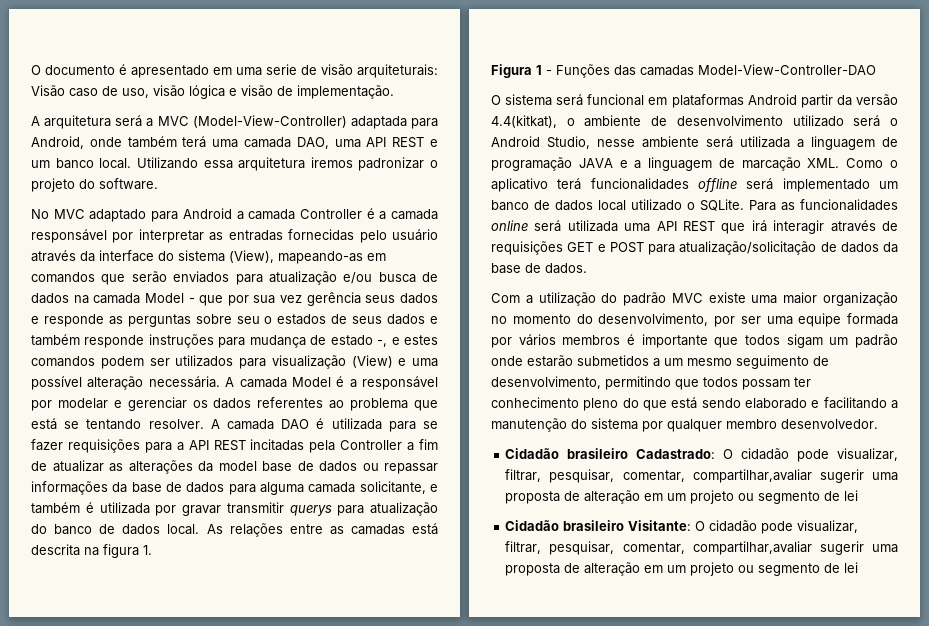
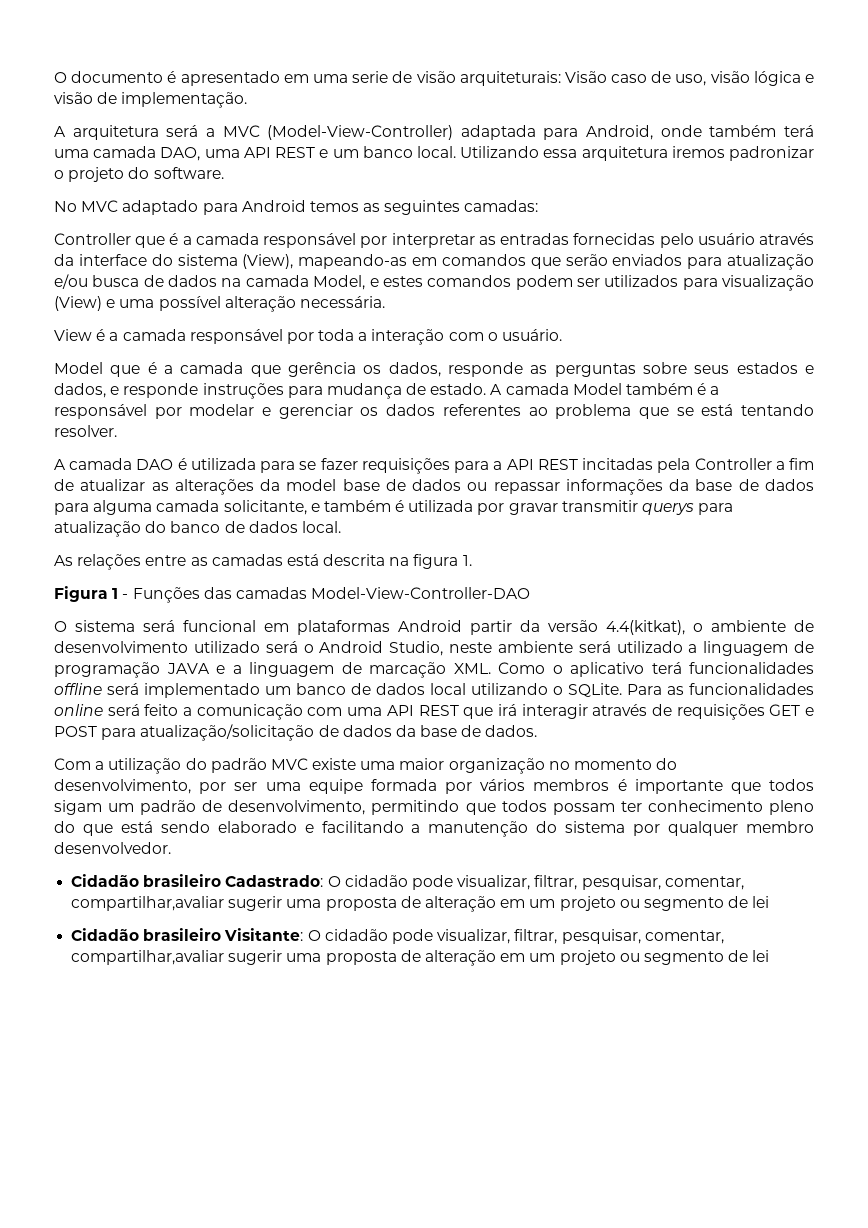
[236,209,362,220] a camada Controller -> [309,200,539,215] [54,233,166,248] temos as seguintes camadas: // Controller que
[144,292,438,306] [31,314,439,327] [31,334,388,348] Model - que por sua vez gerência seus dados e responde as perguntas sobre seu o estados de seus dados e também responde instruções para mudança de estado -, -> [313,275,366,290] Model,
(220, 382) none -> [54,329,563,345] [54,362,815,377] [54,383,487,399] // View é a camada responsável por toda a interação com o usuário. // Model que é a camada que gerência os dados, responde as perguntas sobre seus estados e dados, e responde instruções para mudança de estado.
(331, 382) none -> [626,383,694,395] também
[31,418,80,430] está se -> [676,404,734,416] se está
(204, 424) none -> (117, 431) //
(200, 529) none -> (341, 527) //
[597,139,635,147] nesse -> [448,642,492,653] neste
[740,136,790,148] utilizada -> [616,641,683,653] utilizado
[631,199,682,211] utilizado -> [471,683,548,695] utilizando
[567,220,618,232] utilizada -> [144,704,343,720] feito a comunicação com
[491,355,809,369] onde estarão submetidos a um mesmo seguimento -> (197, 807) none

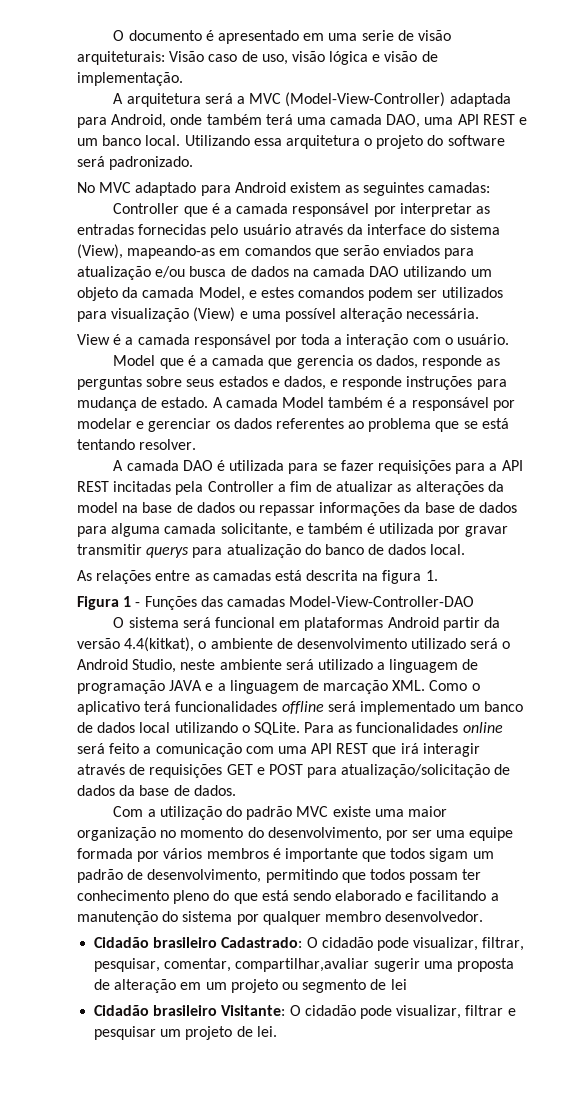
[671,146,814,161] iremos padronizar -> (360, 142) none
[153,167,224,179] software. -> [447,135,505,146] [77,156,194,170] software será padronizado.
[309,201,359,212] temos -> [289,182,341,193] existem
(309, 281) none -> [369,266,492,277] [77,287,195,301] DAO utilizando um objeto da camada
[288,362,357,377] gerência -> [296,355,354,369] gerencia
(337, 485) none -> [122,505,139,513] na
[514,929,724,944] [71,950,770,966] filtrar, pesquisar, comentar, compartilhar,avaliar sugerir uma proposta de alteração em um projeto ou segmento de lei -> [465,1005,516,1016] [94,1026,277,1040] filtrar e pesquisar um projeto de lei.

